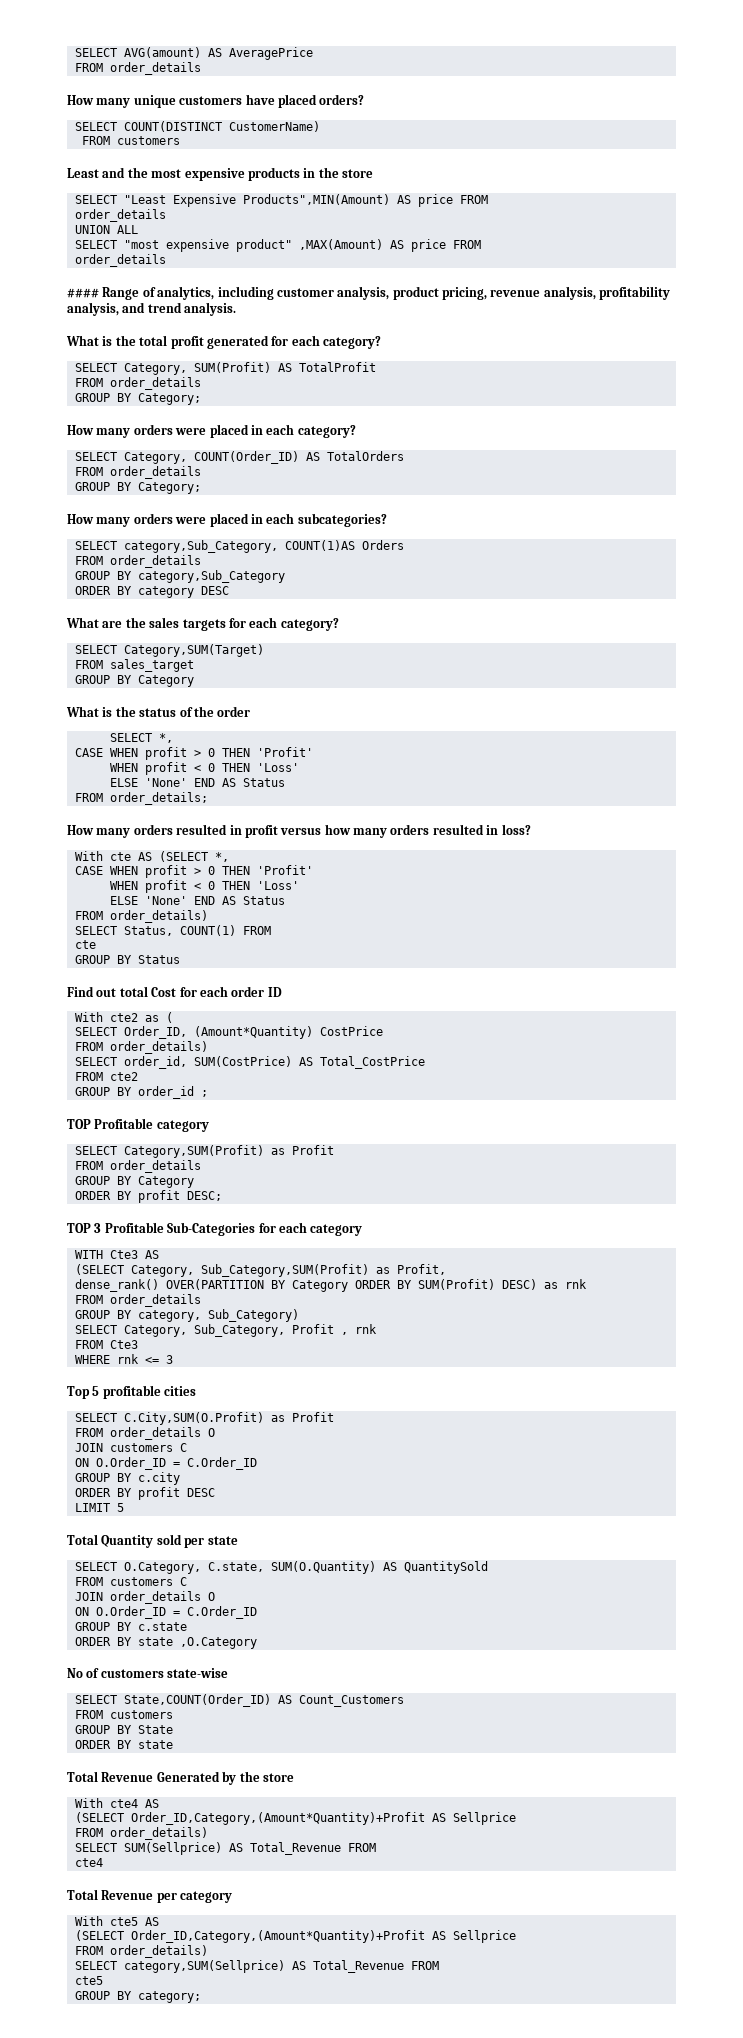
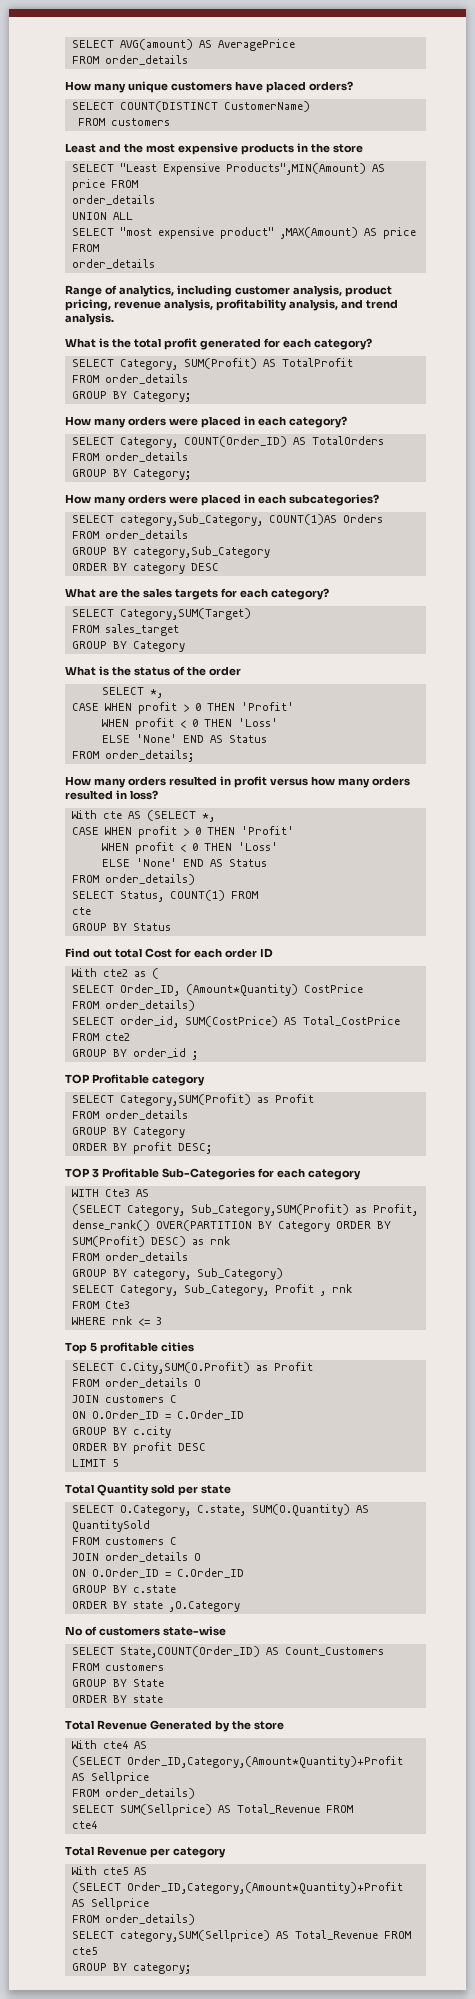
[67,288,99,298] #### -> (155, 264) none

